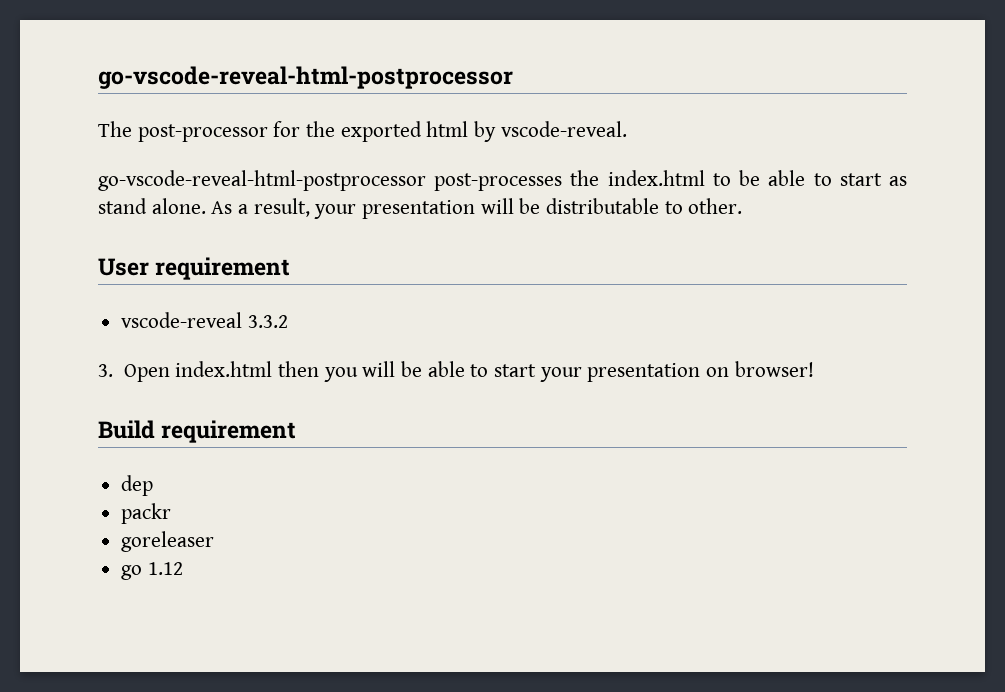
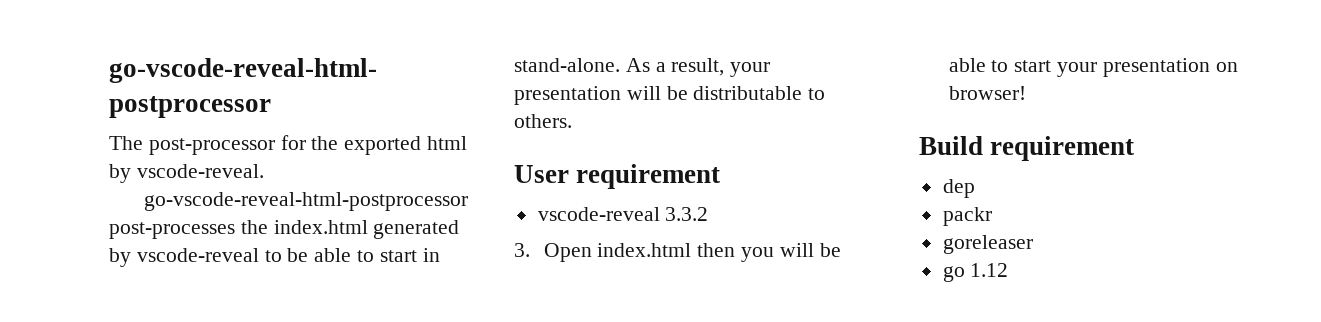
(705, 178) none -> [373,220,460,239] [109,248,259,267] generated by vscode-reveal
[888,176,907,186] [98,198,206,214] as stand alone. -> [422,248,440,262] [514,58,620,72] in stand-alone.
[688,198,743,214] other. -> [514,114,572,128] others.

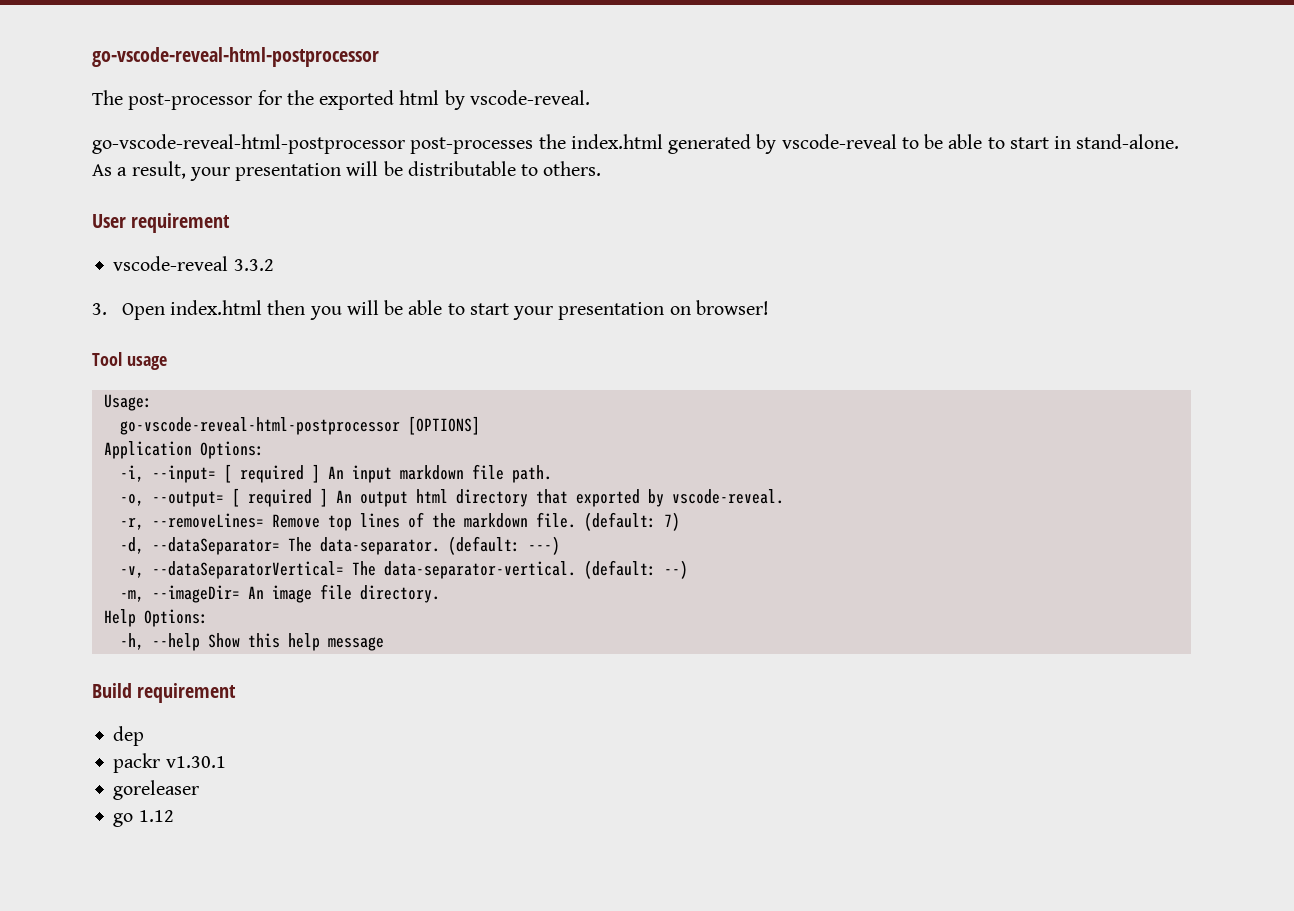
(1026, 93) none -> [92,352,167,370] [103,394,152,411] [119,416,480,435] [103,441,264,459] [119,464,552,483] [119,488,784,507] [119,512,680,531] [119,536,560,555] [119,560,688,579] [119,584,440,603] [103,609,208,627] [119,633,384,651] // Tool usage // Usage: // go-vscode-reveal-html-postprocessor [OPTIONS] // Application Options: // -i, --input= [ required ] An input markdown file path. // -o, --output= [ required ] An output html directory that exported by vscode-reveal. // -r, --removeLines= Remove top lines of the markdown file. (default: 7) // -d, --dataSeparator= The data-separator. (default: ---) // -v, --dataSeparatorVertical= The data-separator-vertical. (default: --) // -m, --imageDir= An image file directory. // Help Options: // -h, --help Show this help message
(992, 216) none -> [165,756,226,768] v1.30.1

